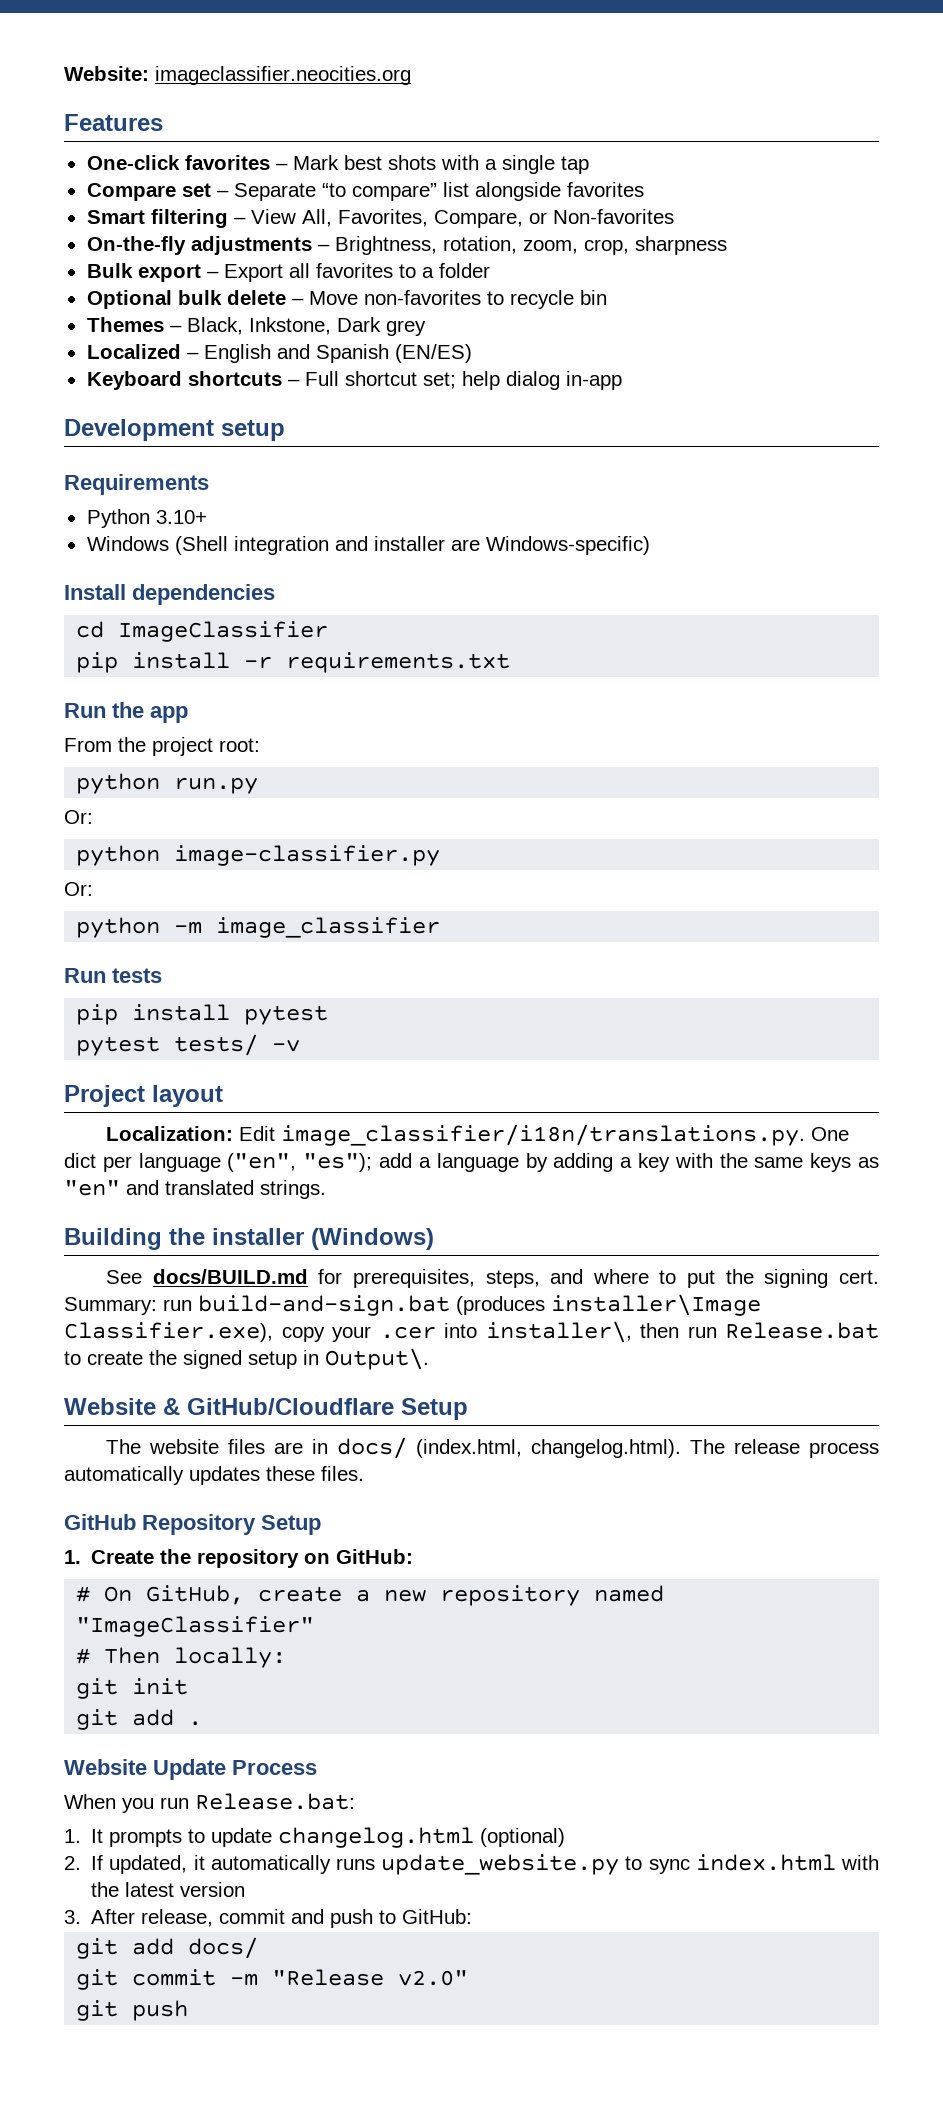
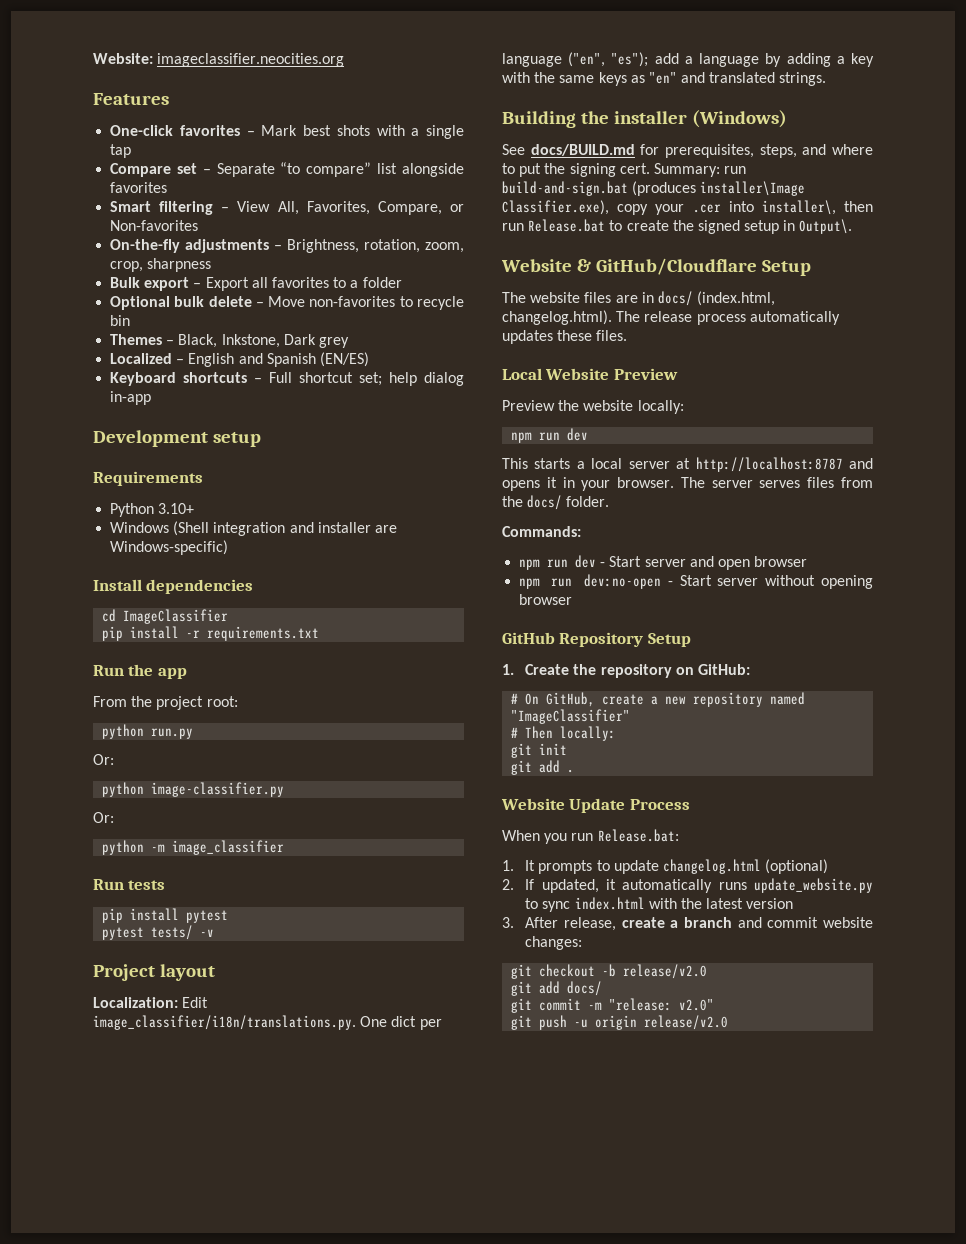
(364, 1473) none -> [502,368,678,380] [502,400,684,414] [511,428,589,443] [502,457,873,472] [502,477,873,491] [502,495,610,510] [502,526,581,537] [519,555,808,570] [519,574,873,589] [519,594,573,605] // Local Website Preview // Preview the website locally: // npm run dev // This starts a local server at http://localhost:8787 and opens it in your browser. The server serves files from the docs/ folder. // Commands: // npm run dev - Start server and open browser // npm run dev:no-open - Start server without opening browser
[219,1909,473,1928] commit and push to GitHub: -> [621,917,873,928] [525,936,583,950] [511,964,708,979] create a branch and commit website changes: // git checkout -b release/v2.0
[272,1969,385,1986] "Release -> [609,998,673,1011] "release:
(189, 2010) none -> [574,1015,729,1030] -u origin release/v2.0

